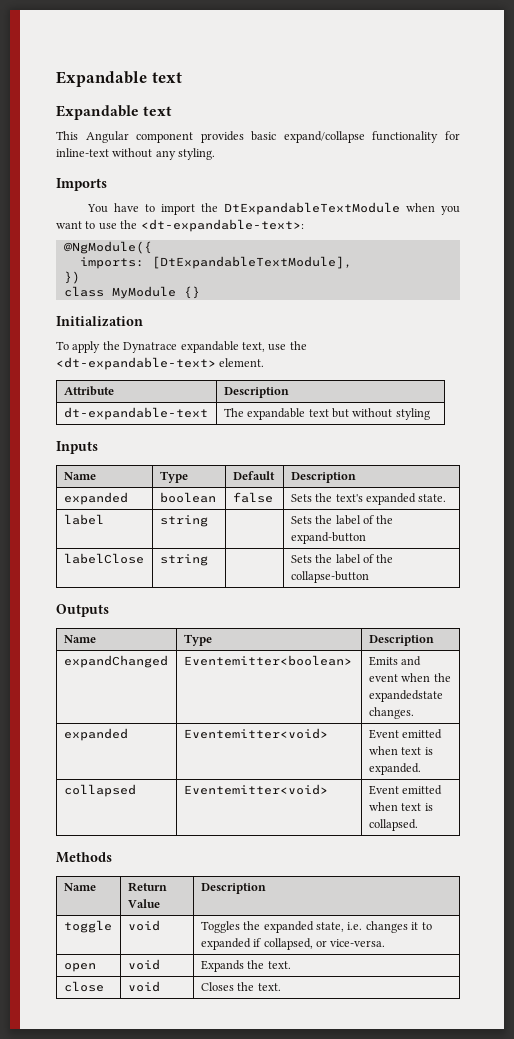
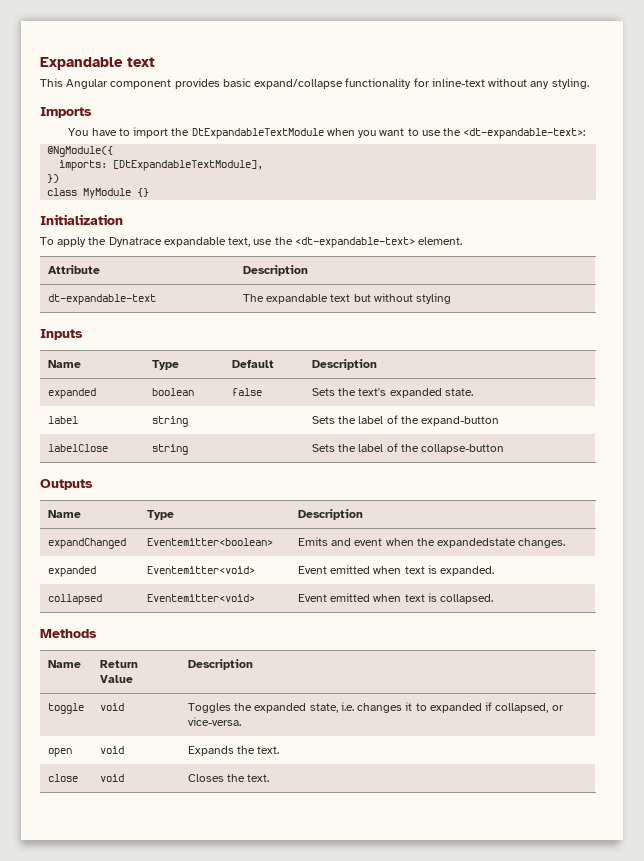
[56,71,182,87] [56,105,173,120] Expandable text // Expandable text -> [40,57,155,70] Expandable text

